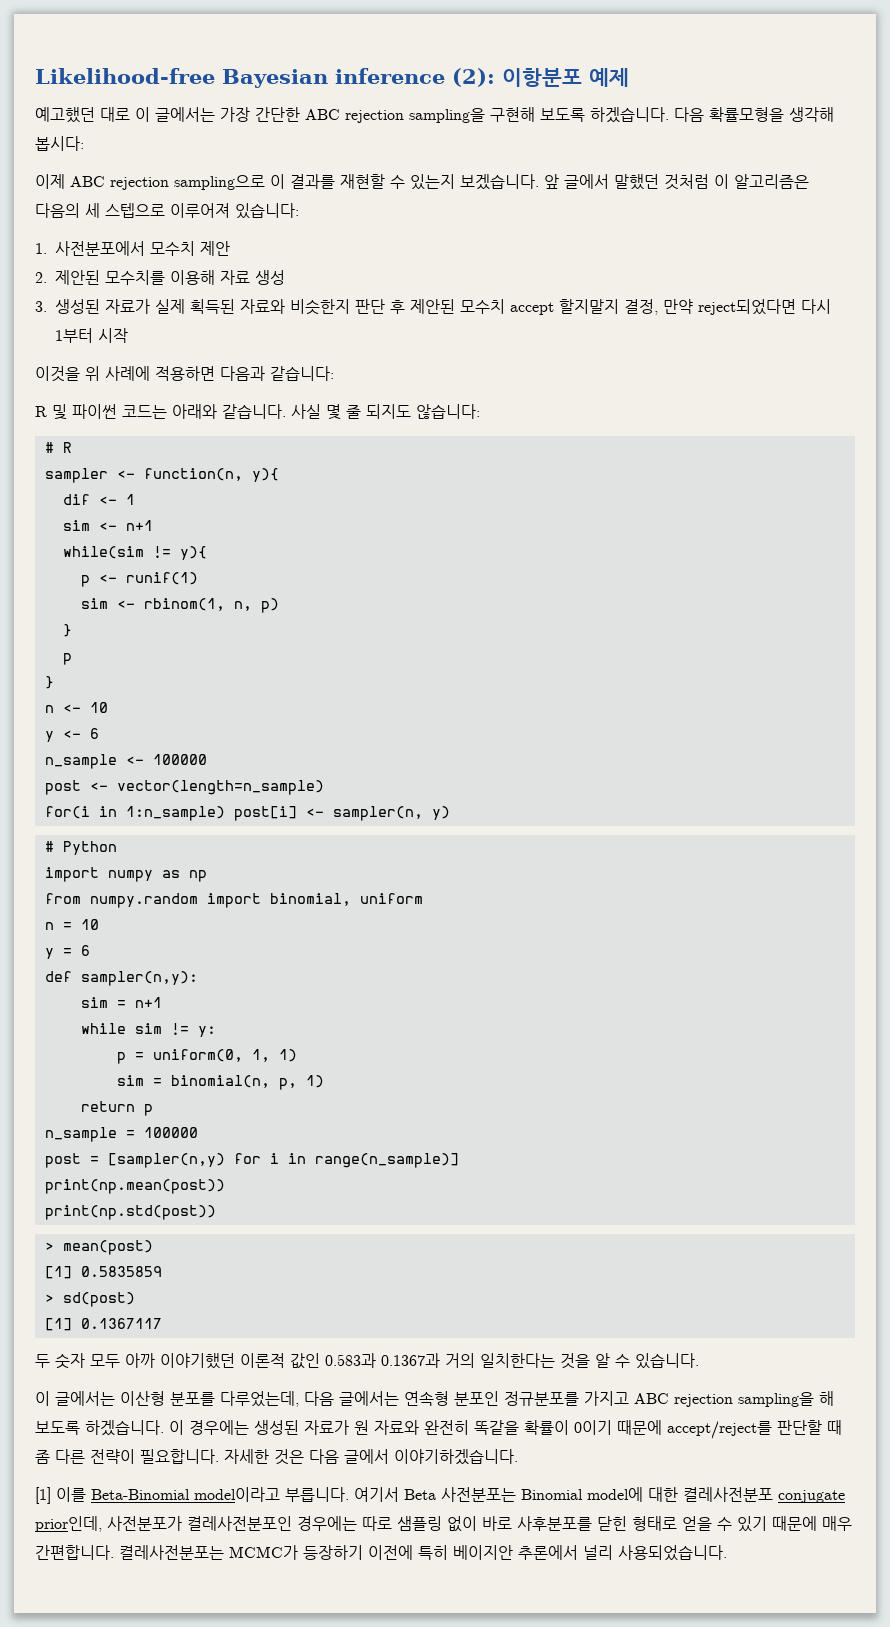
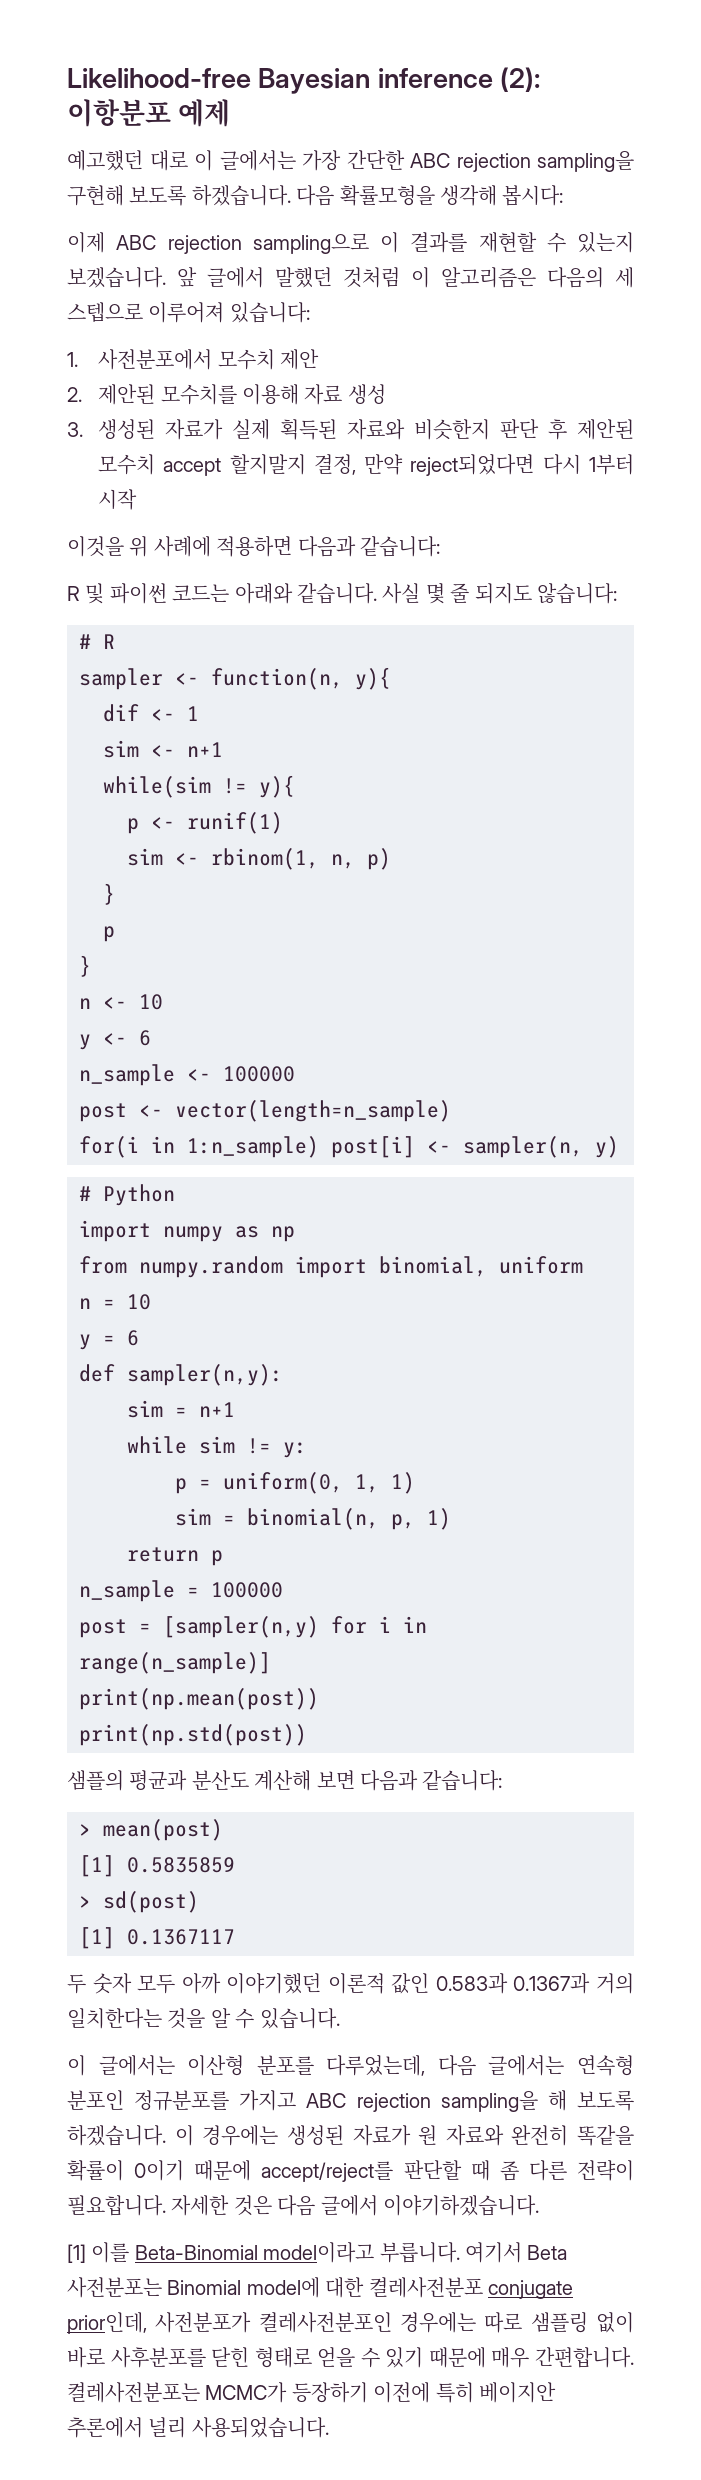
(216, 1212) none -> [67,1770,503,1791] // 샘플의 평균과 분산도 계산해 보면 다음과 같습니다:

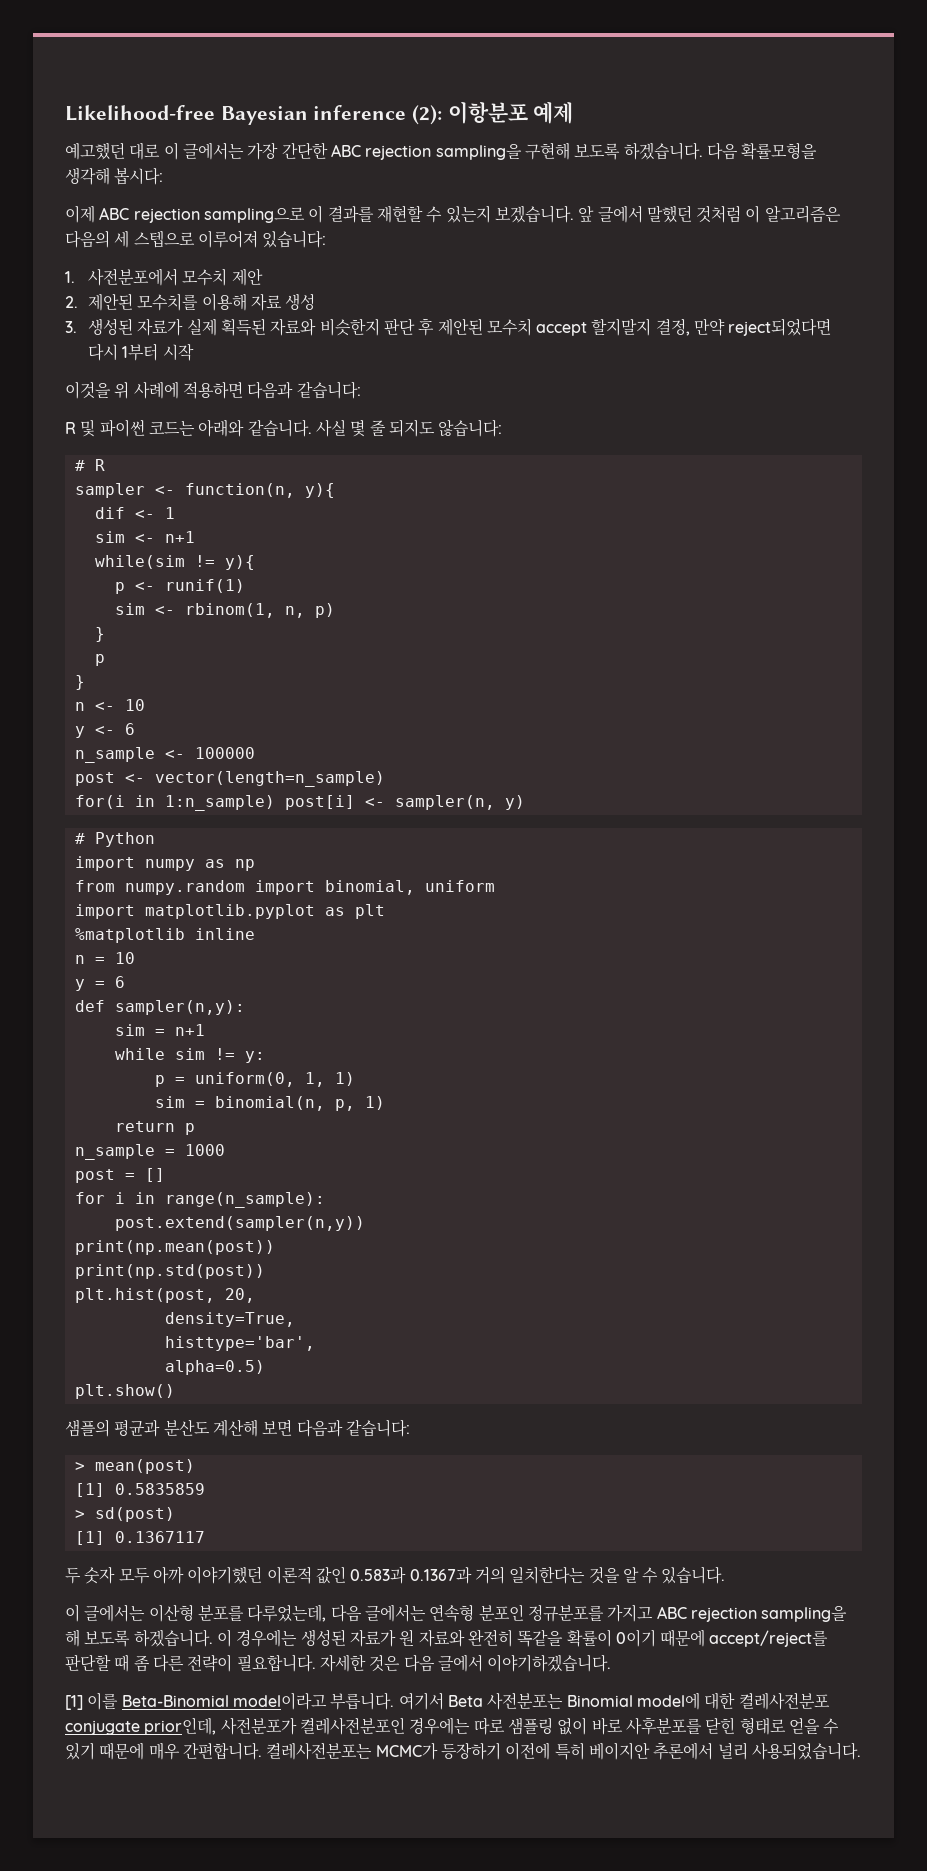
(583, 1265) none -> [74,904,385,919] [74,928,255,943] // import matplotlib.pyplot as plt // %matplotlib inline
[211,1582,283,1598] 100000 -> [184,1144,225,1156] 1000
[163,1616,319,1638] [sampler(n,y) -> [144,1168,165,1182] [] //
[79,1652,271,1674] range(n_sample)] -> [164,1192,325,1208] [114,1216,365,1231] range(n_sample): // post.extend(sampler(n,y))
(307, 1735) none -> [74,1288,255,1303] [164,1312,295,1327] [164,1336,315,1351] [164,1360,265,1375] [74,1384,175,1399] // plt.hist(post, 20, // density=True, // histtype='bar', // alpha=0.5) // plt.show()

